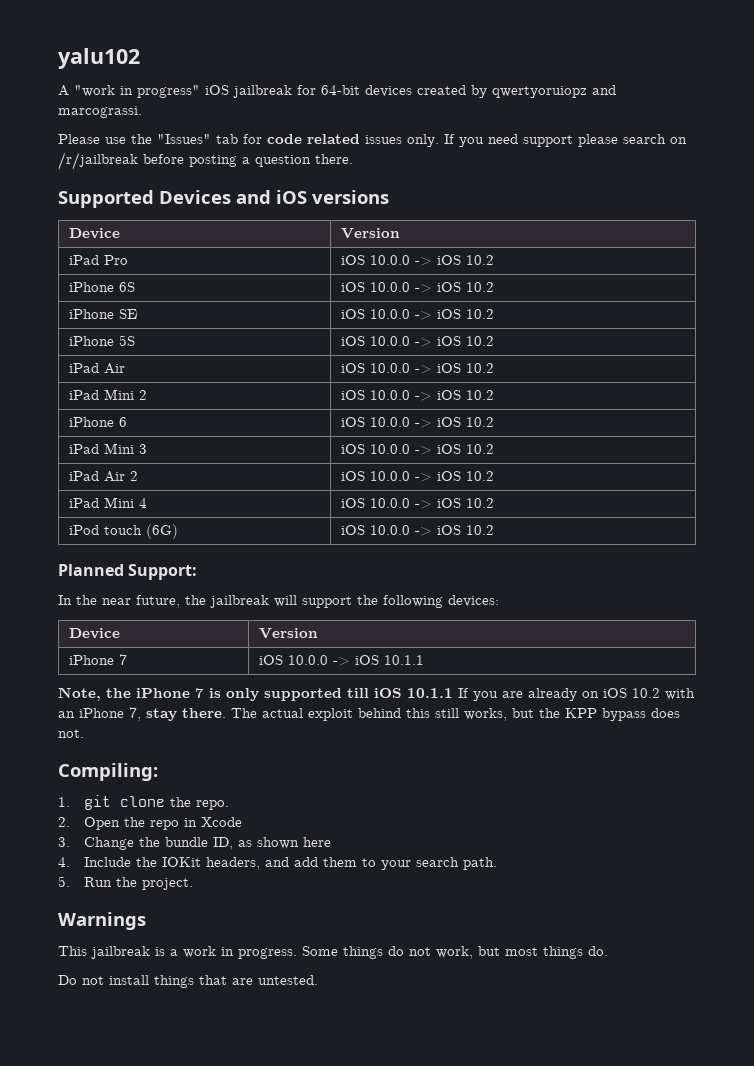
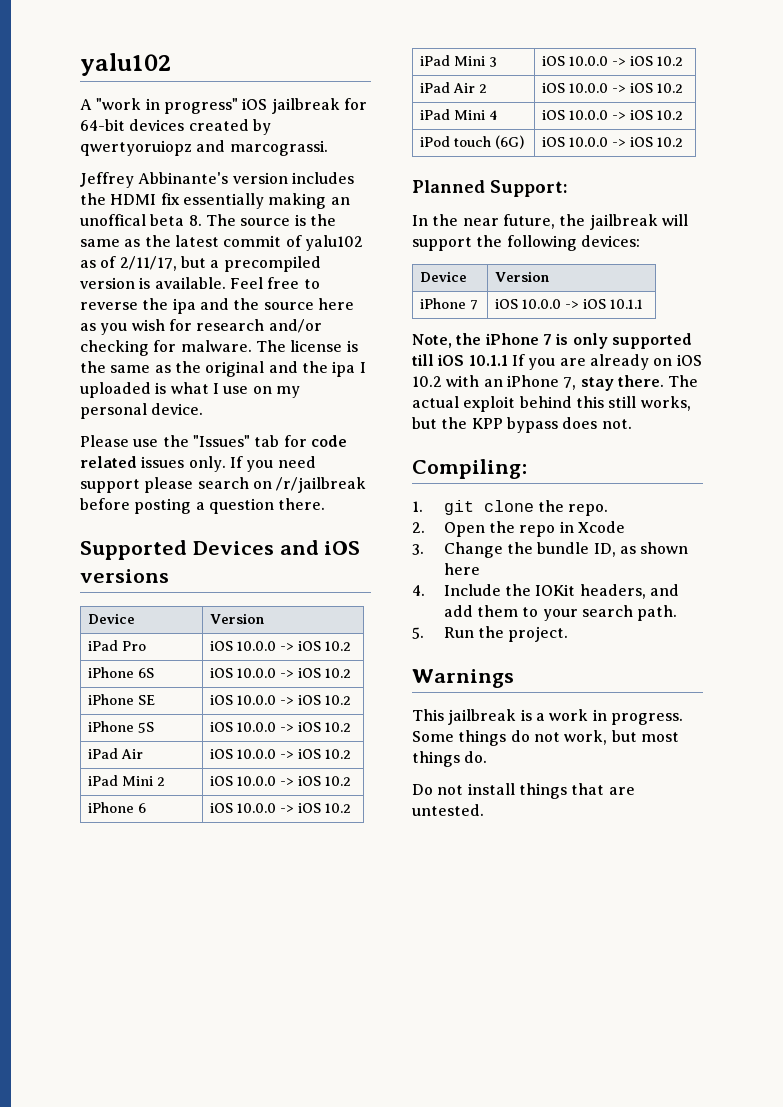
(142, 112) none -> [80,172,354,188] [80,193,350,209] [80,214,336,226] [80,235,363,251] [80,256,321,272] [80,277,320,289] [80,298,354,314] [80,319,322,335] [80,340,358,356] [80,361,366,377] [80,382,300,398] [80,403,204,419] // Jeffrey Abbinante's version includes the HDMI fix essentially making an unoffical beta 8. The source is the same as the latest commit of yalu102 as of 2/11/17, but a precompiled version is available. Feel free to reverse the ipa and the source here as you wish for research and/or checking for malware. The license is the same as the original and the ipa I uploaded is what I use on my personal device.

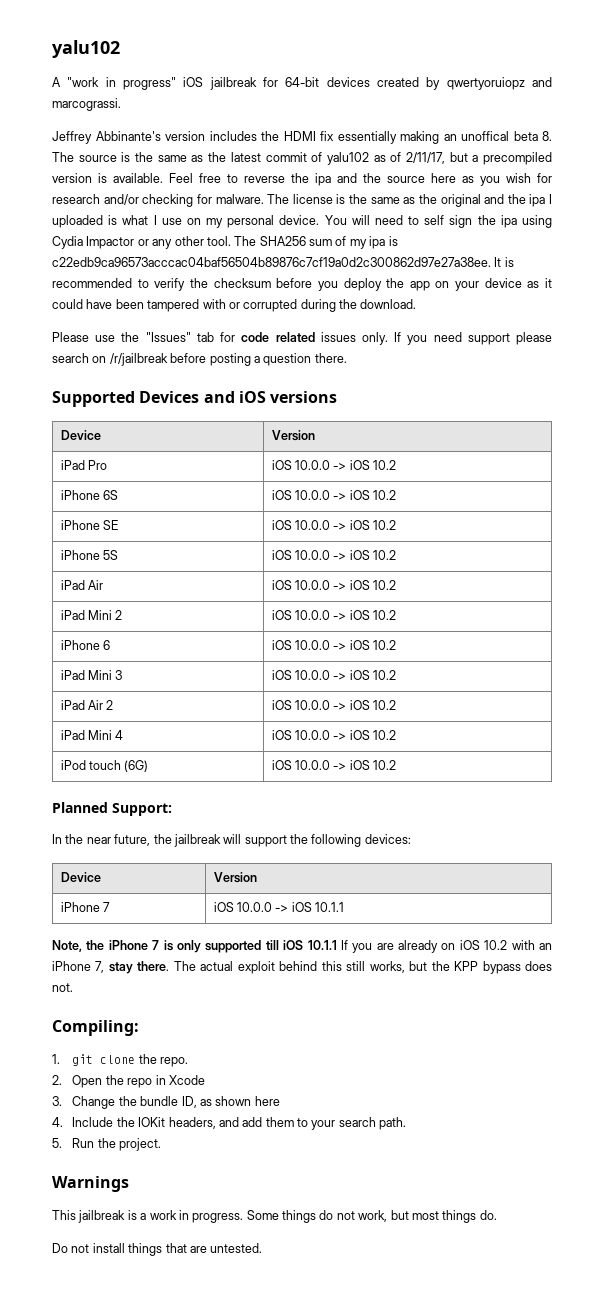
(204, 409) none -> [324,215,553,228] [52,236,398,249] [52,257,514,267] [52,278,553,291] [52,299,417,312] You will need to self sign the ipa using Cydia Impactor or any other tool. The SHA256 sum of my ipa is c22edb9ca96573acccac04baf56504b89876c7cf19a0d2c300862d97e27a38ee. It is recommended to verify the checksum before you deploy the app on your device as it could have been tampered with or corrupted during the download.

